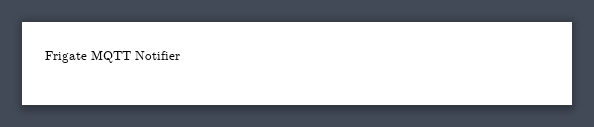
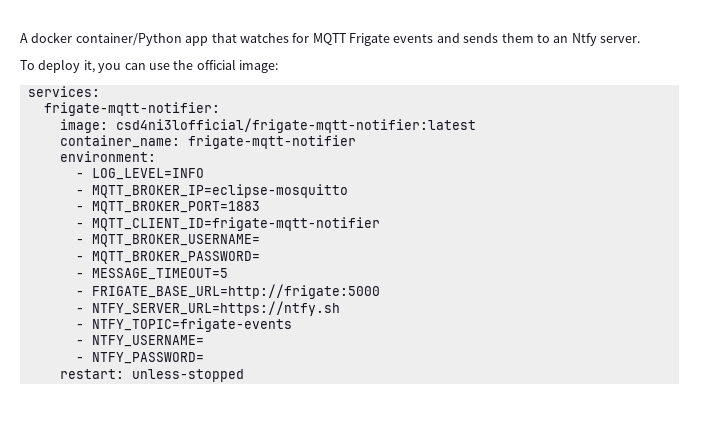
[45,50,180,63] Frigate MQTT Notifier -> [20,32,640,46] [20,59,278,73] [27,86,100,97] [43,102,220,116] [59,118,476,133] [59,135,356,149] [59,151,156,162] [75,168,204,180] [75,184,348,198] [75,201,260,214] [75,217,380,231] [75,234,260,247] [75,251,260,264] [75,268,228,280] [75,284,380,299] [75,301,340,316] [75,318,292,332] [75,335,204,347] [75,352,204,364] [59,369,244,382] A docker container/Python app that watches for MQTT Frigate events and sends them to an Ntfy server. // To deploy it, you can use the official image: // services: // frigate-mqtt-notifier: // image: csd4ni3lofficial/frigate-mqtt-notifier:latest // container_name: frigate-mqtt-notifier // environment: // - LOG_LEVEL=INFO // - MQTT_BROKER_IP=eclipse-mosquitto // - MQTT_BROKER_PORT=1883 // - MQTT_CLIENT_ID=frigate-mqtt-notifier // - MQTT_BROKER_USERNAME= // - MQTT_BROKER_PASSWORD= // - MESSAGE_TIMEOUT=5 // - FRIGATE_BASE_URL=http://frigate:5000 // - NTFY_SERVER_URL=https://ntfy.sh // - NTFY_TOPIC=frigate-events // - NTFY_USERNAME= // - NTFY_PASSWORD= // restart: unless-stopped

